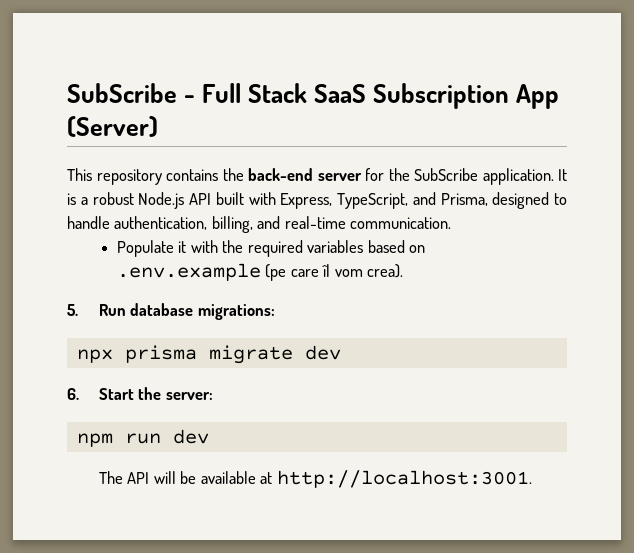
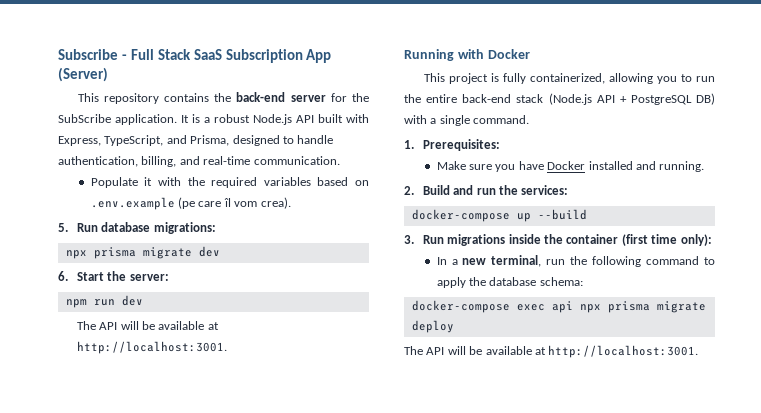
[67,83,177,103] SubScribe -> [58,49,118,60] Subscribe
(532, 479) none -> [404,49,530,61] [423,73,715,84] [404,93,715,105] [404,115,530,126] [404,139,500,151] [436,161,705,172] [404,185,569,195] [411,209,587,222] [404,234,712,246] [436,255,715,267] [436,277,583,288] [411,300,706,313] [411,320,454,333] [404,345,699,358] // Running with Docker // This project is fully containerized, allowing you to run the entire back-end stack (Node.js API + PostgreSQL DB) with a single command. // 1. Prerequisites: // Make sure you have Docker installed and running. // 2. Build and run the services: // docker-compose up --build // 3. Run migrations inside the container (first time only): // In a new terminal, run the following command to apply the database schema: // docker-compose exec api npx prisma migrate deploy // The API will be available at http://localhost:3001.

